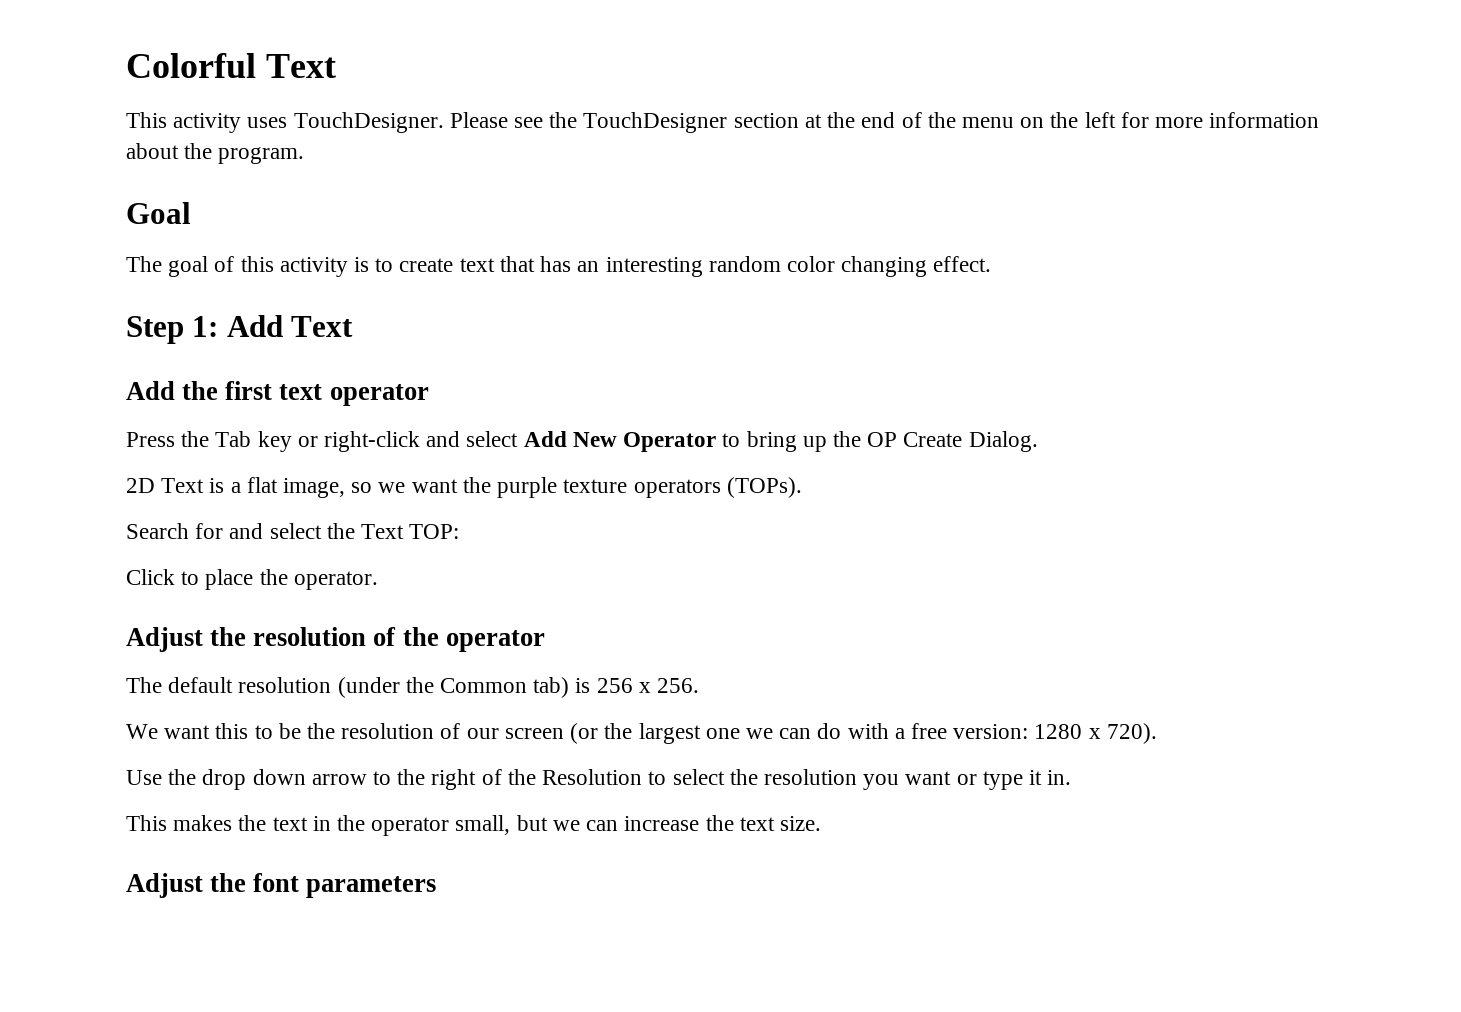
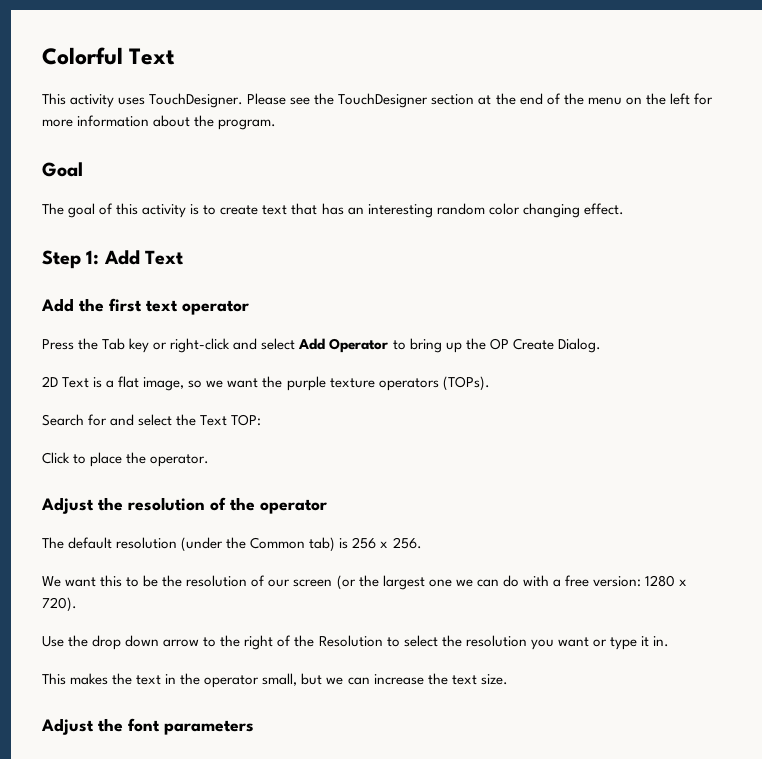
[572,432,617,447] New -> (326, 344) none

